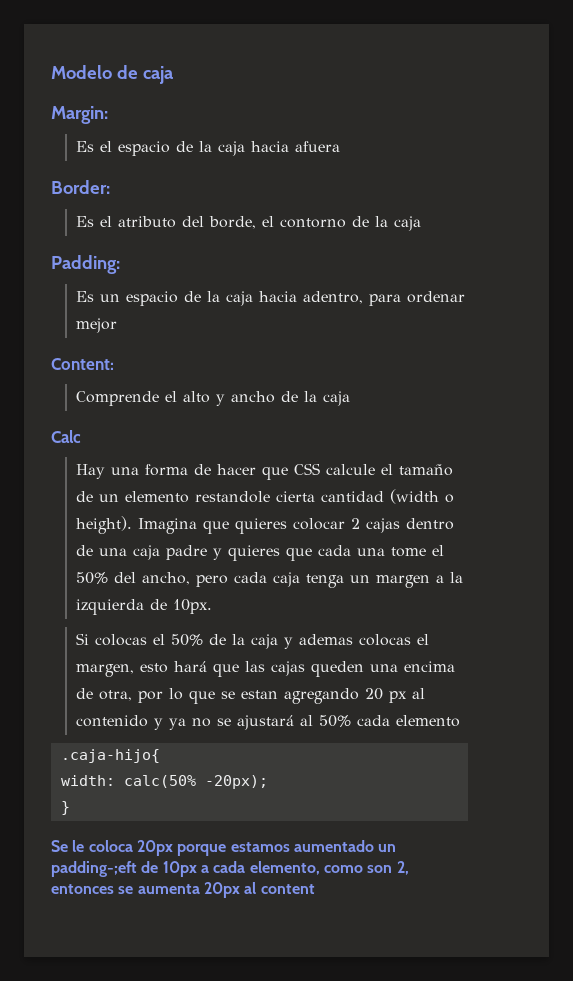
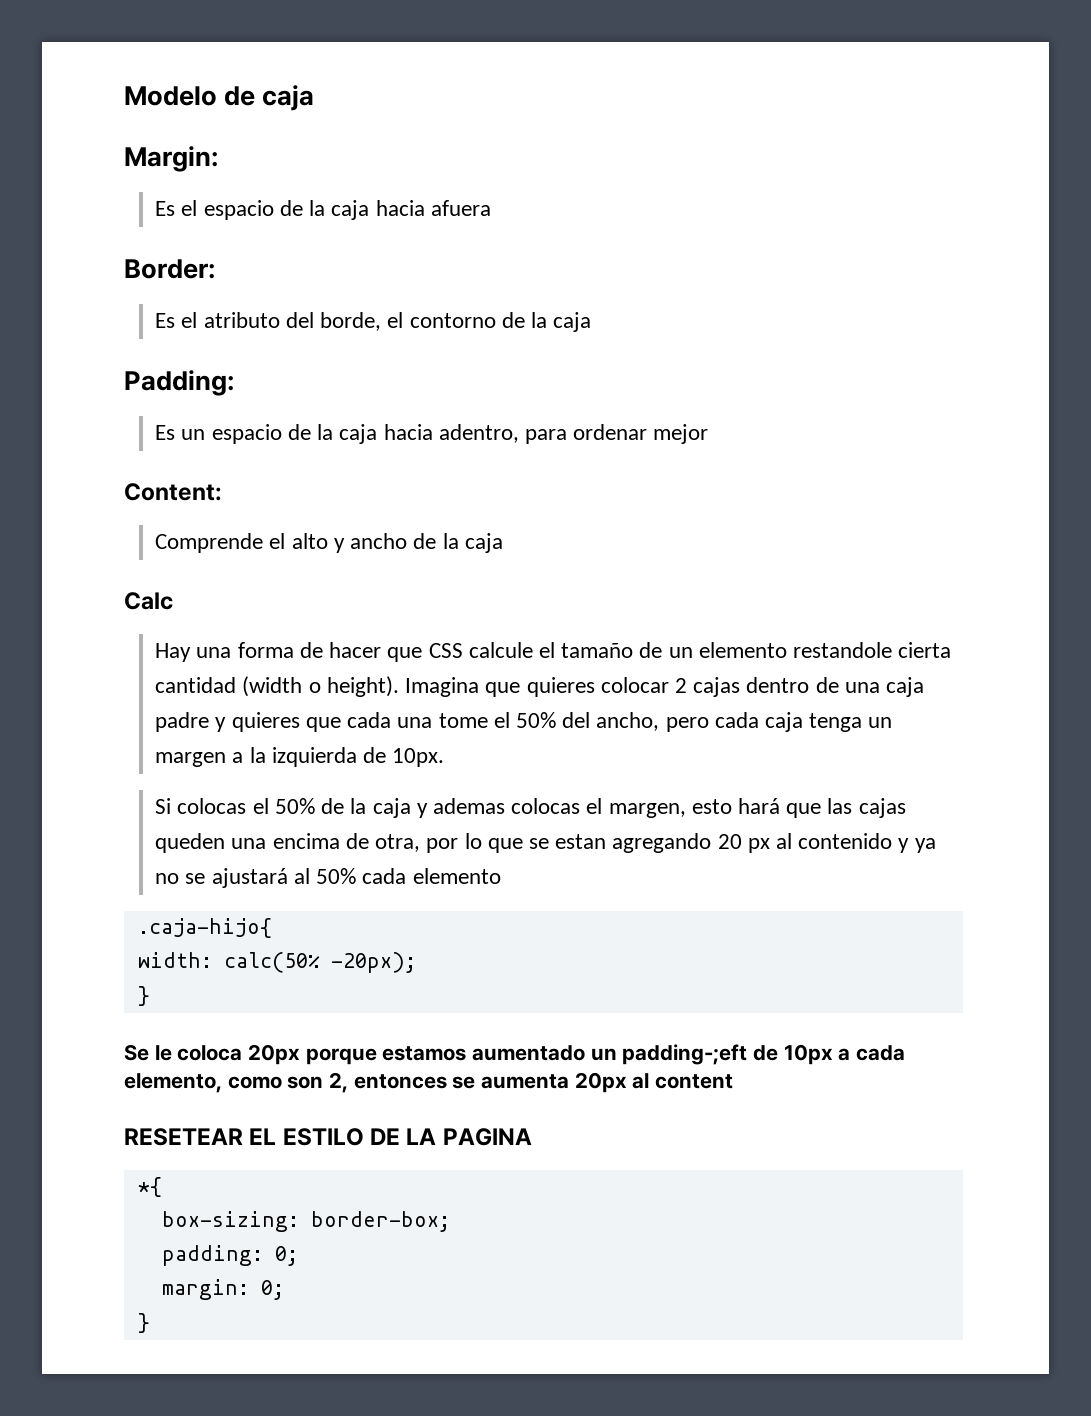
(315, 889) none -> [124,1128,532,1146] [137,1177,162,1197] [161,1211,450,1232] [161,1245,298,1266] [161,1279,284,1300] [137,1313,150,1333] // RESETEAR EL ESTILO DE LA PAGINA // *{ // box-sizing: border-box; // padding: 0; // margin: 0; // }

